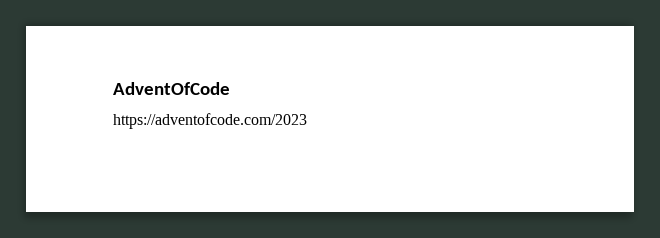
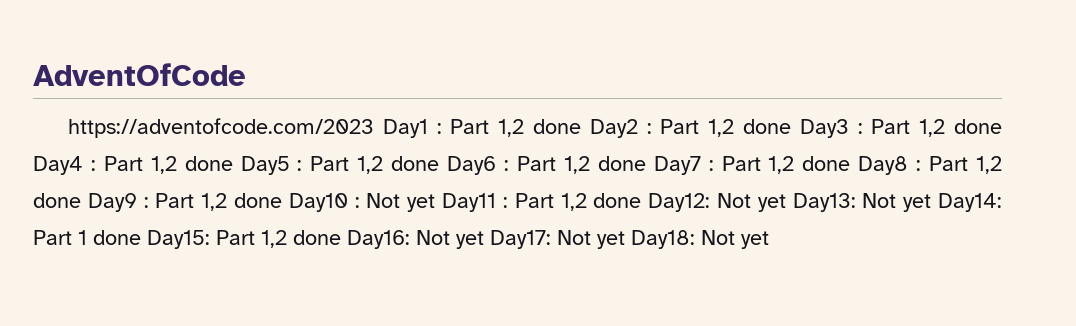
(307, 121) none -> [382,119,1002,138] [33,156,1003,175] [33,193,1003,212] [33,230,769,249] Day1 : Part 1,2 done Day2 : Part 1,2 done Day3 : Part 1,2 done Day4 : Part 1,2 done Day5 : Part 1,2 done Day6 : Part 1,2 done Day7 : Part 1,2 done Day8 : Part 1,2 done Day9 : Part 1,2 done Day10 : Not yet Day11 : Part 1,2 done Day12: Not yet Day13: Not yet Day14: Part 1 done Day15: Part 1,2 done Day16: Not yet Day17: Not yet Day18: Not yet

